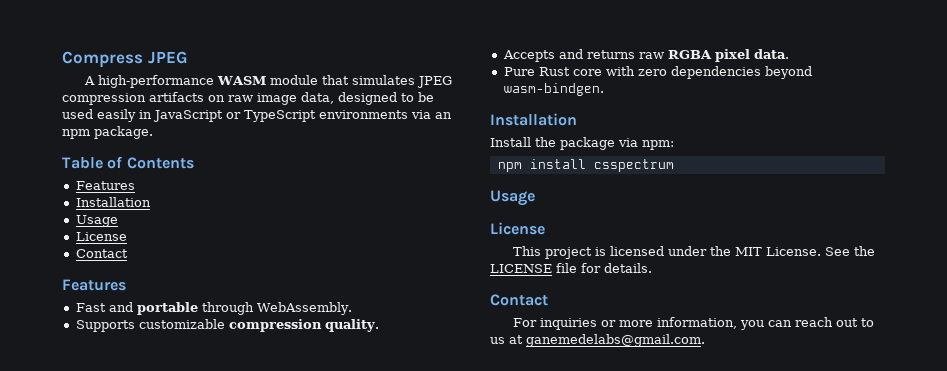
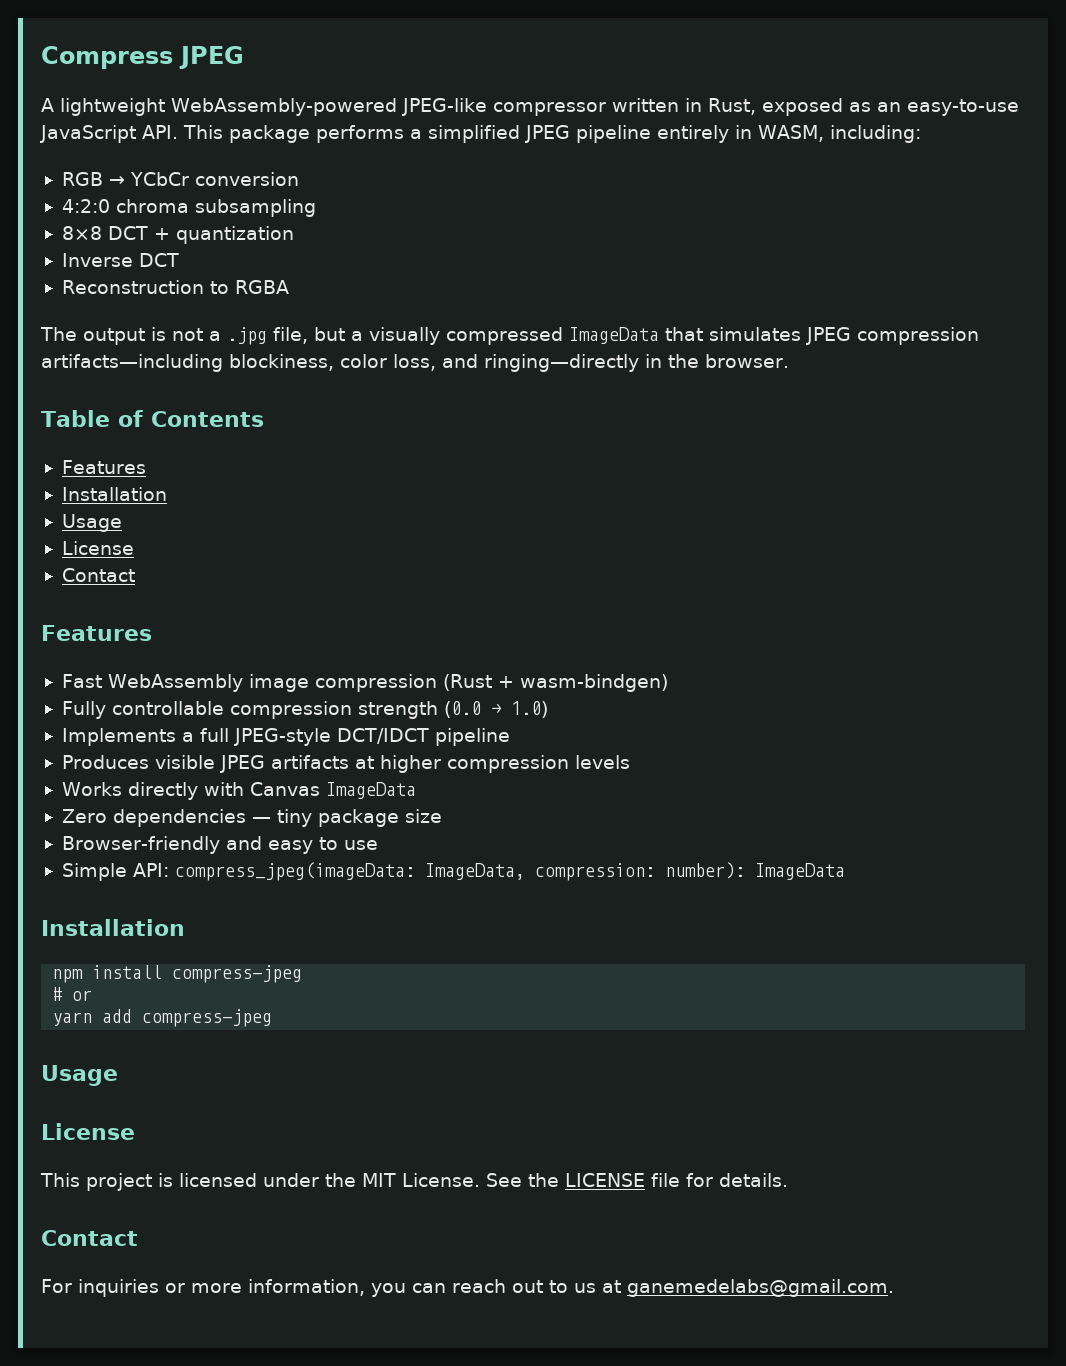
[97,75,452,88] [62,92,434,105] [62,109,452,122] [62,126,153,139] high-performance WASM module that simulates JPEG compression artifacts on raw image data, designed to be used easily in JavaScript or TypeScript environments via an npm package. -> [60,98,1019,116] [40,125,921,143] [61,172,299,186] [61,199,316,217] [61,226,294,244] [61,253,179,267] [61,280,289,294] [40,327,979,345] [41,354,789,372] lightweight WebAssembly-powered JPEG-like compressor written in Rust, exposed as an easy-to-use JavaScript API. This package performs a simplified JPEG pipeline entirely in WASM, including: // RGB → YCbCr conversion // 4:2:0 chroma subsampling // 8×8 DCT + quantization // Inverse DCT // Reconstruction to RGBA // The output is not a .jpg file, but a visually compressed ImageData that simulates JPEG compression artifacts—including blockiness, color loss, and ringing—directly in the browser.
[108,302,352,315] [75,319,379,332] [502,49,789,62] [503,66,812,79] [503,83,604,96] [490,113,577,126] [490,137,674,150] [497,159,674,172] and portable through WebAssembly. // Supports customizable compression quality. // Accepts and returns raw RGBA pixel data. // Pure Rust core with zero dependencies beyond wasm-bindgen. // Installation // Install the package via npm: // npm install csspectrum -> [107,674,668,692] [61,701,548,719] [61,728,510,746] [61,755,630,773] [61,782,416,800] [61,809,442,827] [61,836,378,854] [61,862,845,881] [41,919,185,936] [52,965,303,983] [52,987,93,1001] [52,1009,273,1027] WebAssembly image compression (Rust + wasm-bindgen) // Fully controllable compression strength (0.0 → 1.0) // Implements a full JPEG-style DCT/IDCT pipeline // Produces visible JPEG artifacts at higher compression levels // Works directly with Canvas ImageData // Zero dependencies — tiny package size // Browser-friendly and easy to use // Simple API: compress_jpeg(imageData: ImageData, compression: number): ImageData // Installation // npm install compress-jpeg // # or // yarn add compress-jpeg

